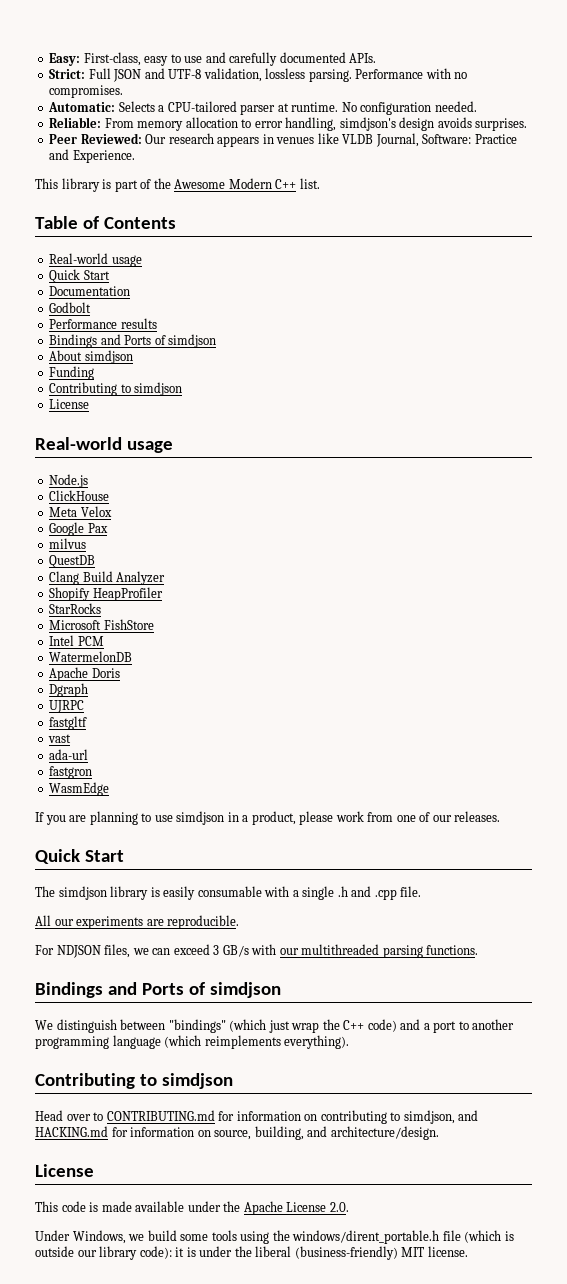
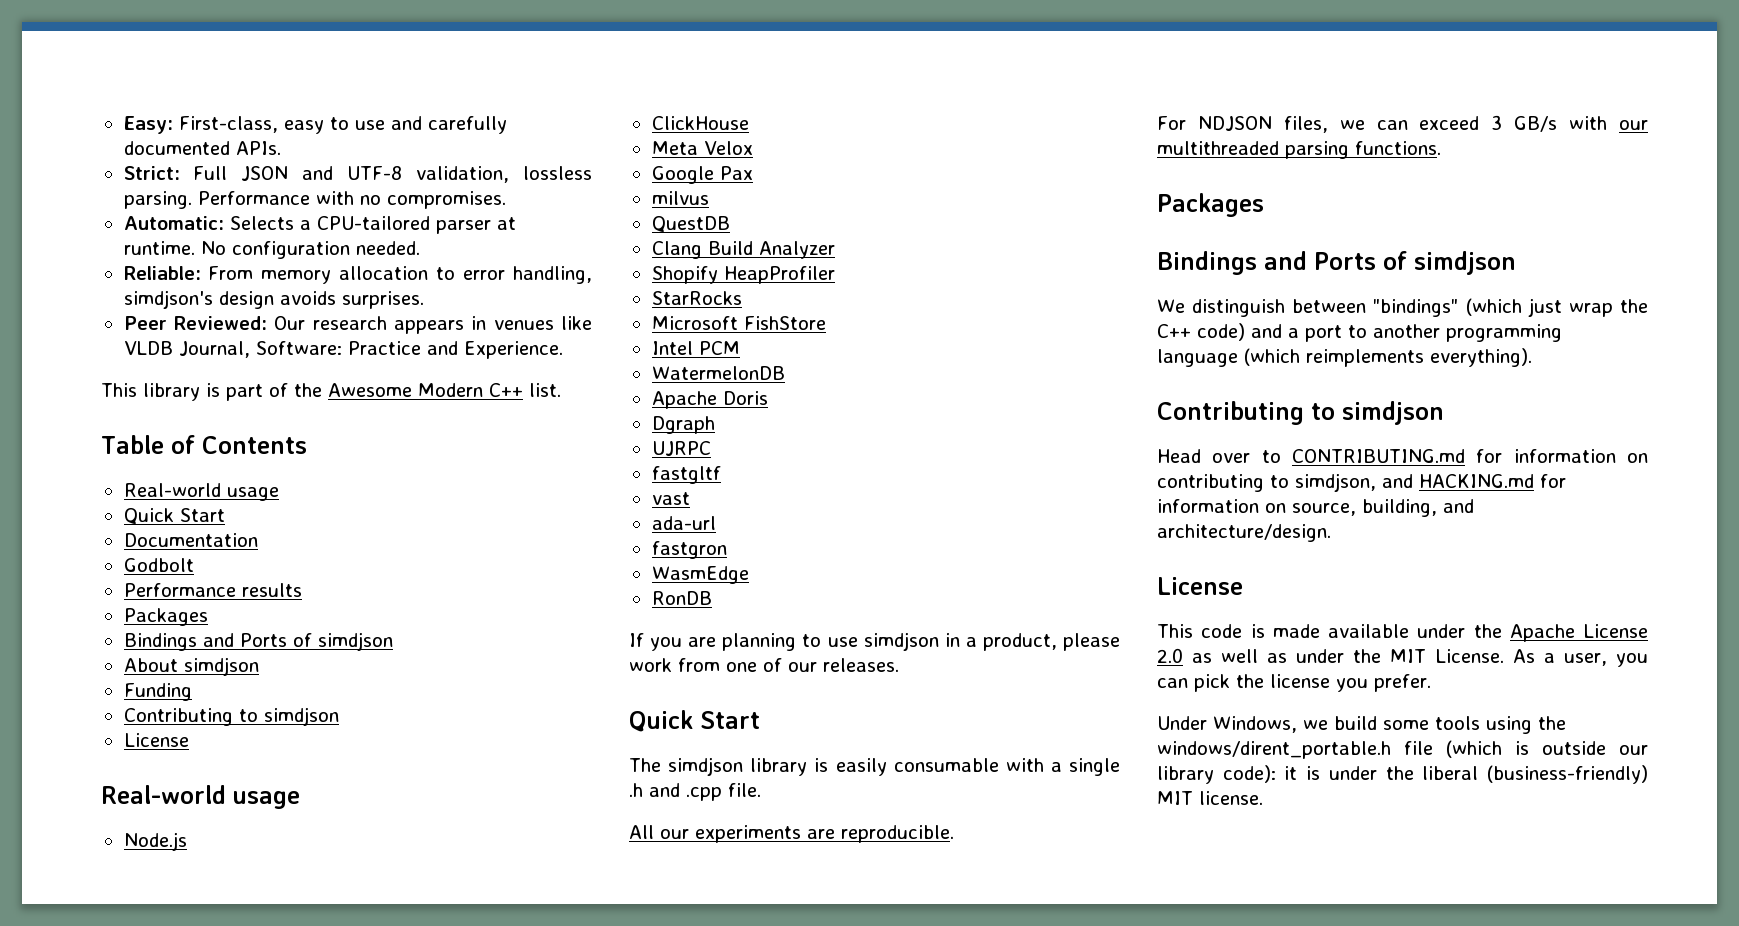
(157, 323) none -> [123,608,208,626] // Packages
(110, 789) none -> [651,591,712,605] // RonDB
(479, 950) none -> [1157,193,1264,217] // Packages
[329,1202,349,1212] 2.0. -> [1157,648,1648,667] [1157,674,1431,692] 2.0 as well as under the MIT License. As a user, you can pick the license you prefer.

